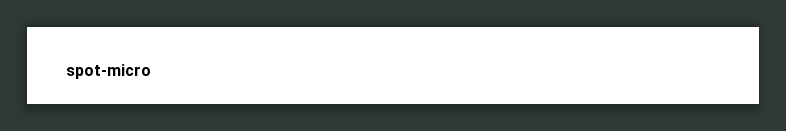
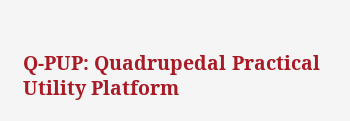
[66,64,151,79] spot-micro -> [23,55,320,75] [23,80,180,100] Q-PUP: Quadrupedal Practical Utility Platform

